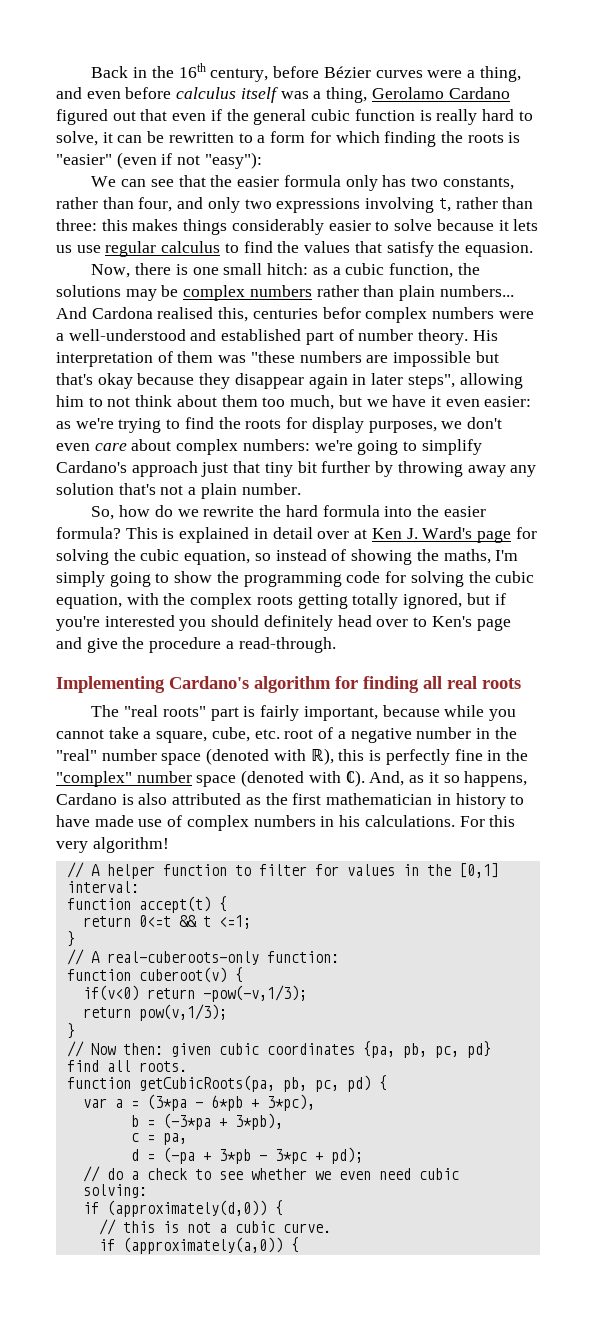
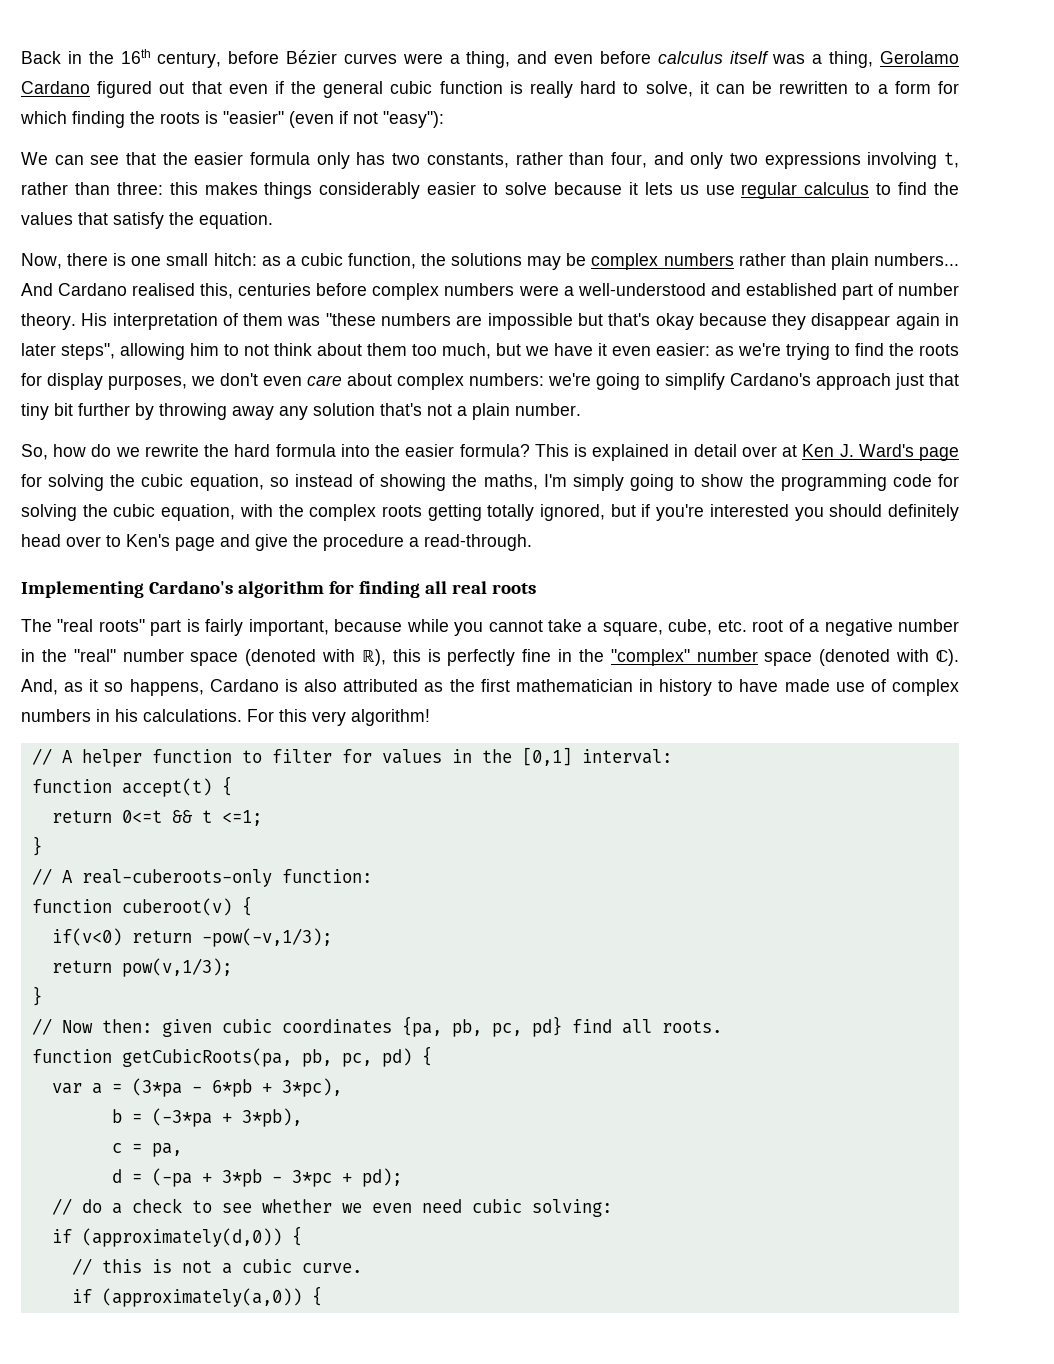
[464,242,533,257] equasion. -> [199,212,273,229] equation.
[91,307,153,319] Cardona -> [58,283,128,296] Cardano
[322,307,361,319] befor -> [316,283,368,296] before

